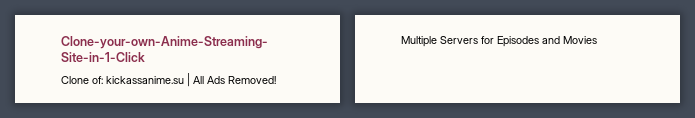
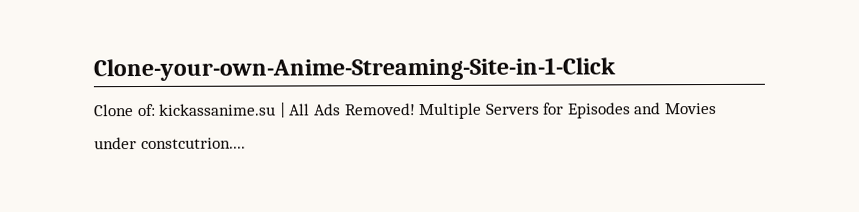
(597, 40) none -> [94,137,246,150] // under constcutrion....

